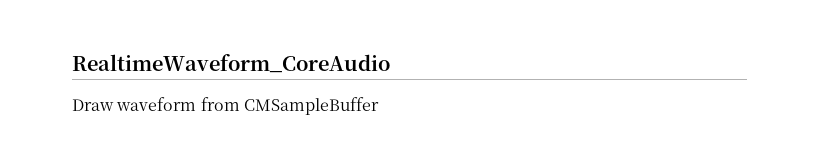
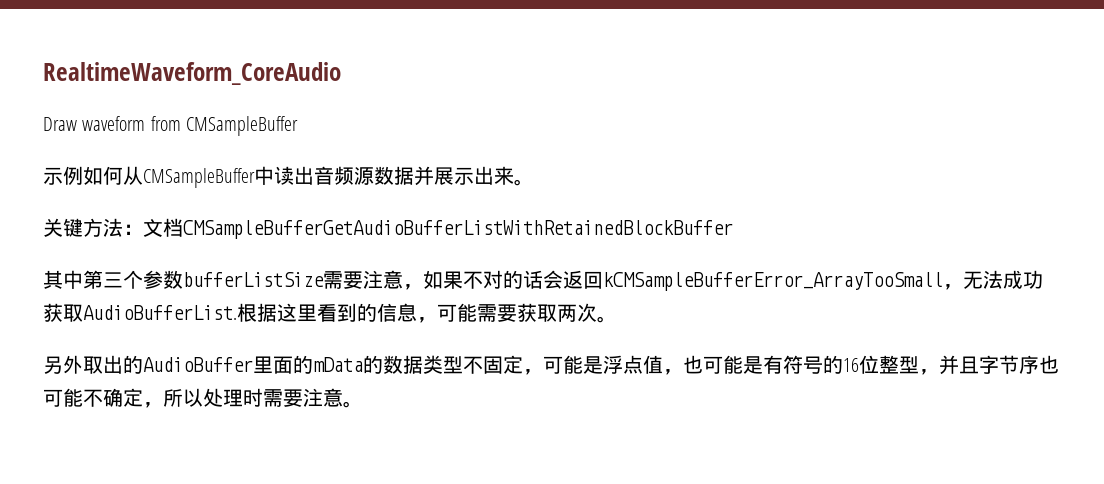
(379, 106) none -> [43,166,534,188] [43,218,733,239] [43,270,1043,291] [43,303,617,323] [43,355,1059,375] [43,388,363,408] // 示例如何从CMSampleBuffer中读出音频源数据并展示出来。 // 关键方法：文档CMSampleBufferGetAudioBufferListWithRetainedBlockBuffer // 其中第三个参数bufferListSize需要注意，如果不对的话会返回kCMSampleBufferError_ArrayTooSmall，无法成功获取AudioBufferList.根据这里看到的信息，可能需要获取两次。 // 另外取出的AudioBuffer里面的mData的数据类型不固定，可能是浮点值，也可能是有符号的16位整型，并且字节序也可能不确定，所以处理时需要注意。

